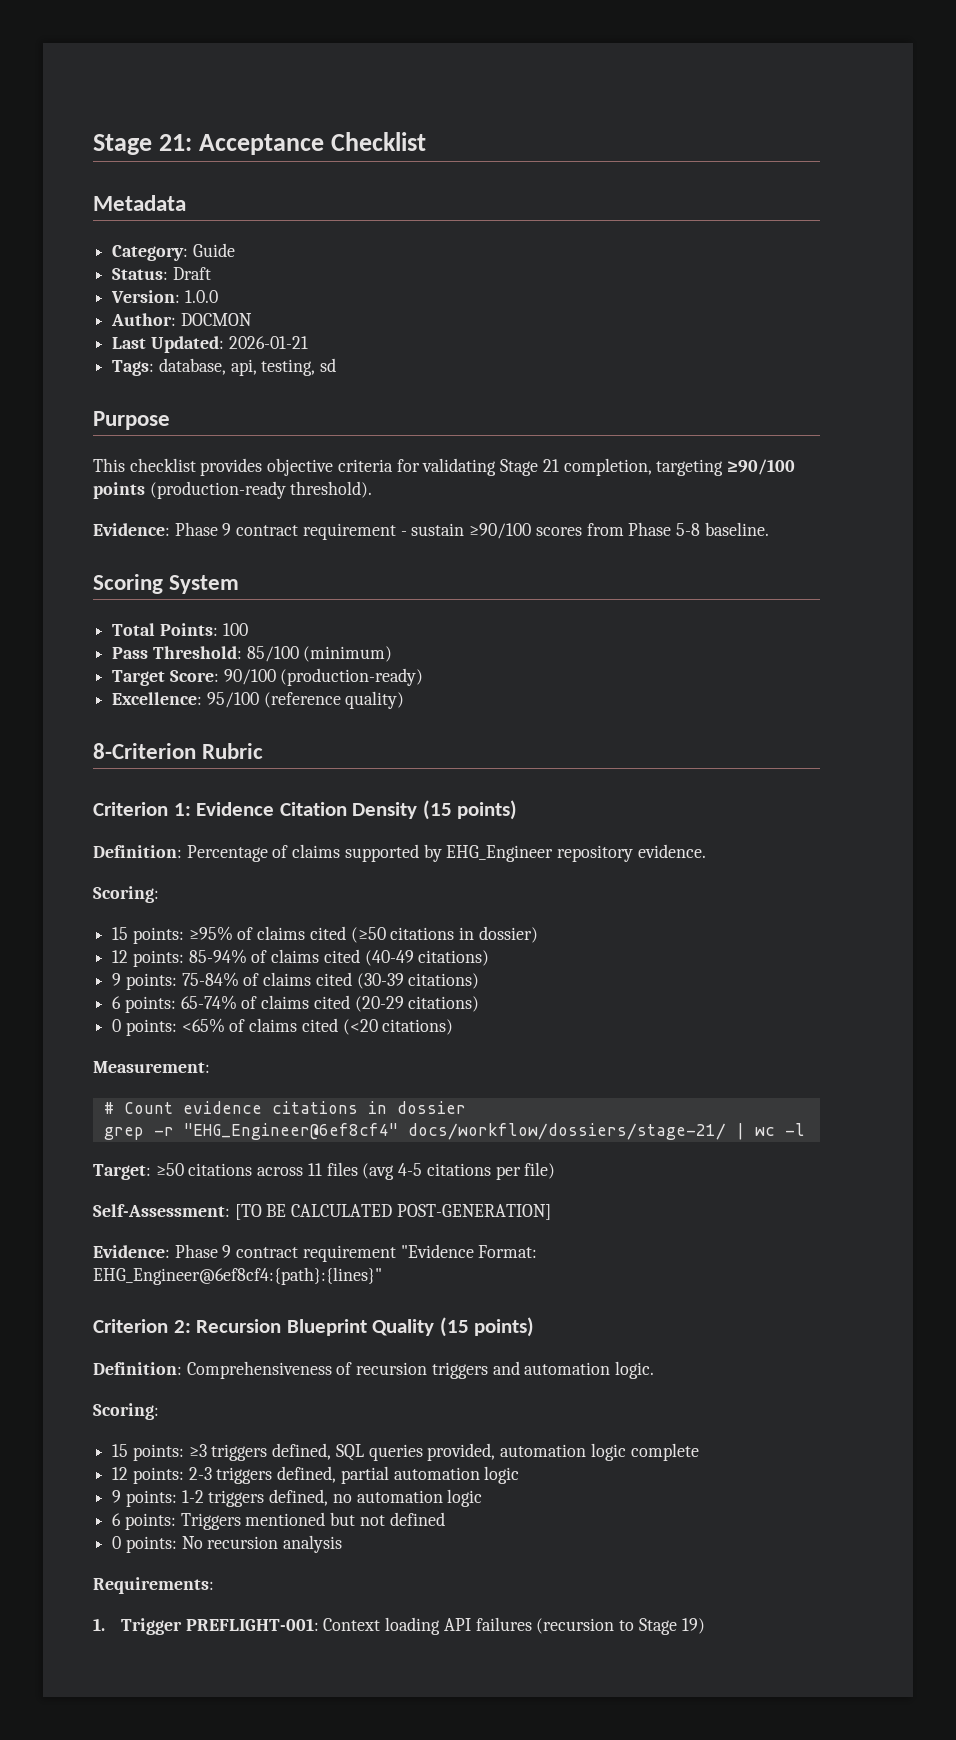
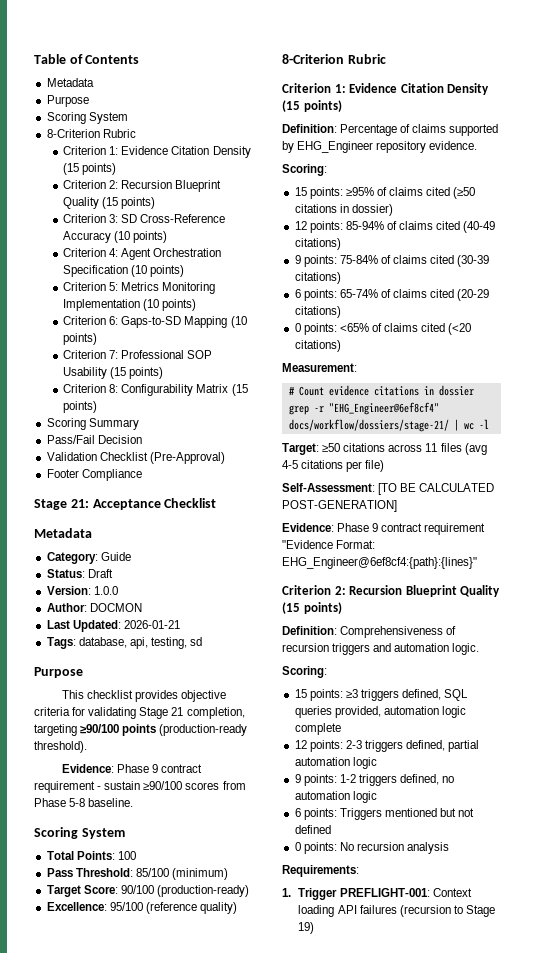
(93, 144) none -> [34,54,140,64] [46,78,94,87] [46,95,89,107] [46,112,128,124] [46,129,136,138] [63,146,251,158] [63,163,117,175] [63,180,222,192] [63,197,156,209] [63,214,226,223] [63,231,168,243] [63,248,222,260] [63,265,185,277] [63,282,216,294] [63,299,197,311] [63,316,247,328] [63,333,98,345] [63,350,213,359] [63,367,164,379] [63,384,248,396] [63,401,98,413] [46,418,139,430] [46,435,142,444] [46,452,225,464] [46,469,142,481] Table of Contents // Metadata // Purpose // Scoring System // 8-Criterion Rubric // Criterion 1: Evidence Citation Density (15 points) // Criterion 2: Recursion Blueprint Quality (15 points) // Criterion 3: SD Cross-Reference Accuracy (10 points) // Criterion 4: Agent Orchestration Specification (10 points) // Criterion 5: Metrics Monitoring Implementation (10 points) // Criterion 6: Gaps-to-SD Mapping (10 points) // Criterion 7: Professional SOP Usability (15 points) // Criterion 8: Configurability Matrix (15 points) // Scoring Summary // Pass/Fail Decision // Validation Checklist (Pre-Approval) // Footer Compliance //

